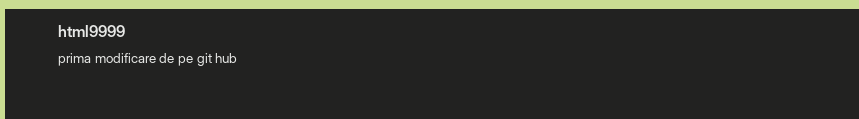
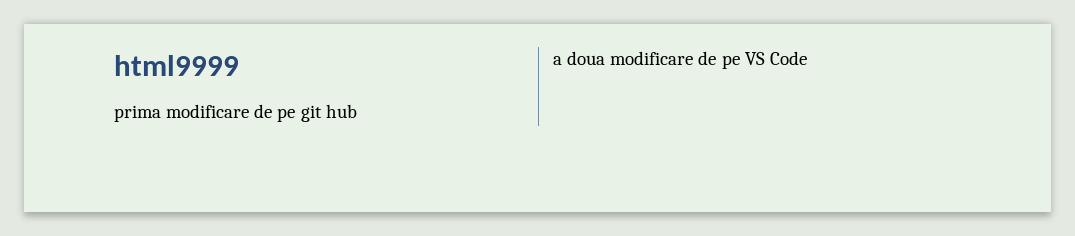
(238, 58) none -> [553,51,807,69] // a doua modificare de pe VS Code

